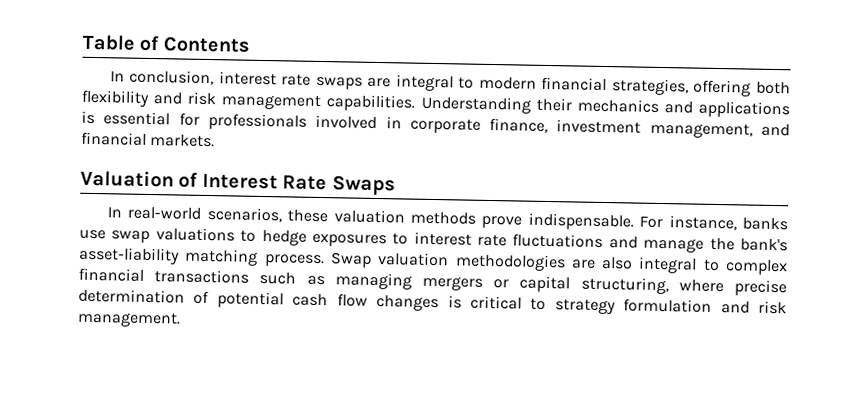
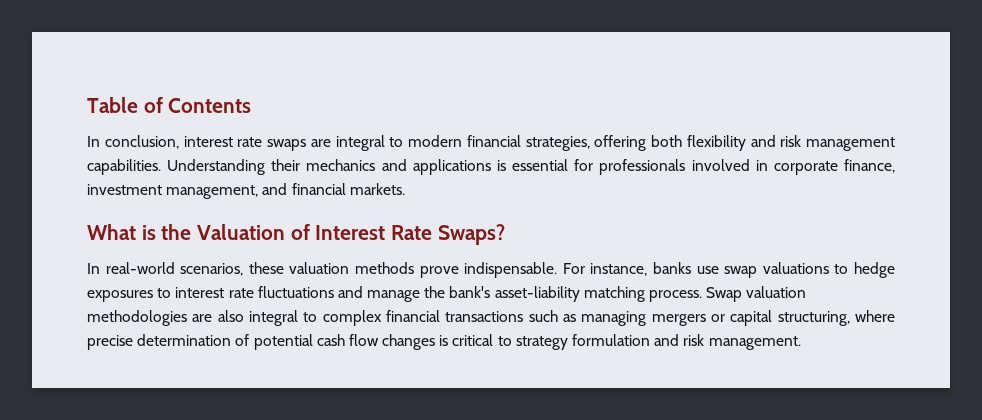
(216, 140) none -> [87,224,192,240] What is the
[331,175,396,196] Swaps -> [437,224,505,245] Swaps?

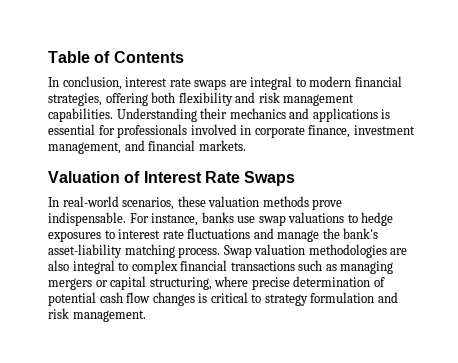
[87,224,192,240] What is the -> (246, 145) none
[437,224,505,245] Swaps? -> [244,171,296,186] Swaps

